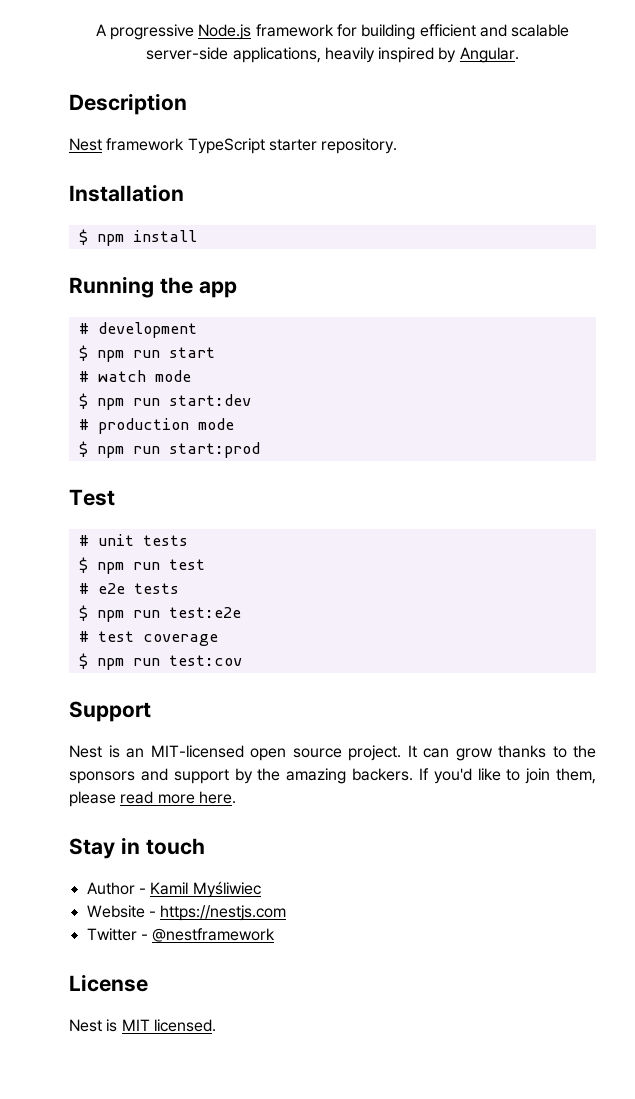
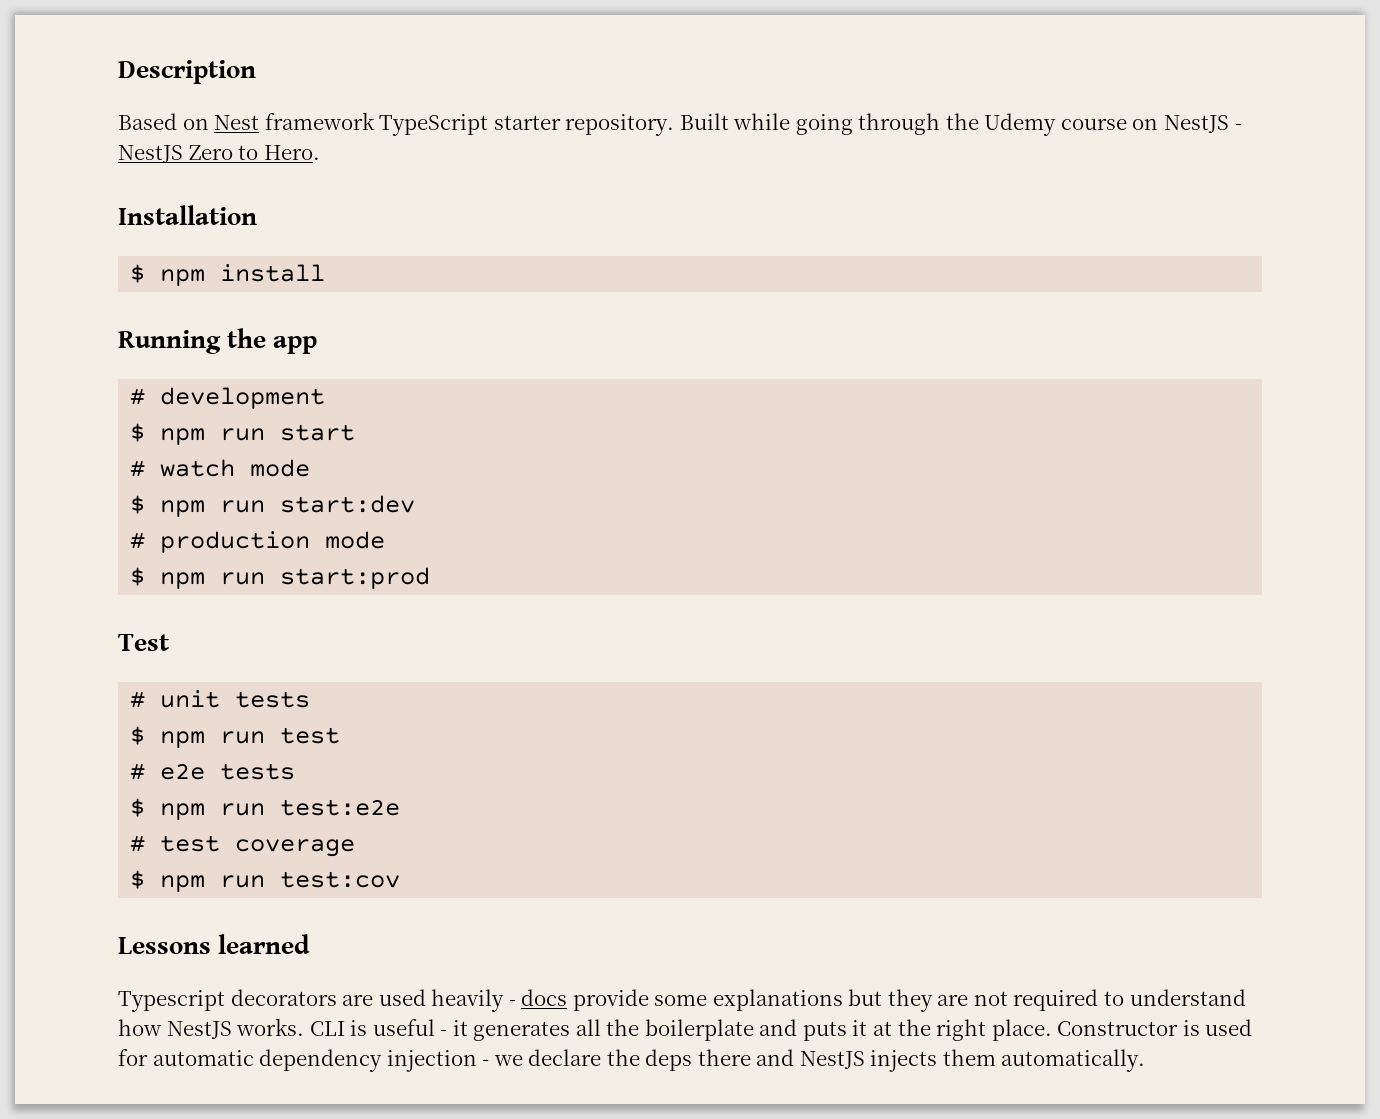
[95,24,570,40] [146,47,519,63] A progressive Node.js framework for building efficient and scalable server-side applications, heavily inspired by Angular. // -> (118, 72) none
(187, 104) none -> [118,113,209,130] Based on
(398, 146) none -> [679,113,1242,136] [118,145,320,163] Built while going through the Udemy course on NestJS - NestJS Zero to Hero.
[69,701,151,722] [69,745,596,761] [69,768,596,784] [69,791,236,807] [69,837,205,859] [86,881,261,898] [86,905,287,921] [86,928,276,942] [69,974,148,992] [69,1019,216,1032] Support // Nest is an MIT-licensed open source project. It can grow thanks to the sponsors and support by the amazing backers. If you'd like to join them, please read more here. // Stay in touch // Author - Kamil Myśliwiec // Website - https://nestjs.com // Twitter - @nestframework // License // Nest is MIT licensed. -> [118,934,311,954] [118,989,1246,1012] [118,1018,1253,1041] [118,1049,1146,1072] Lessons learned // Typescript decorators are used heavily - docs provide some explanations but they are not required to understand how NestJS works. CLI is useful - it generates all the boilerplate and puts it at the right place. Constructor is used for automatic dependency injection - we declare the deps there and NestJS injects them automatically.

